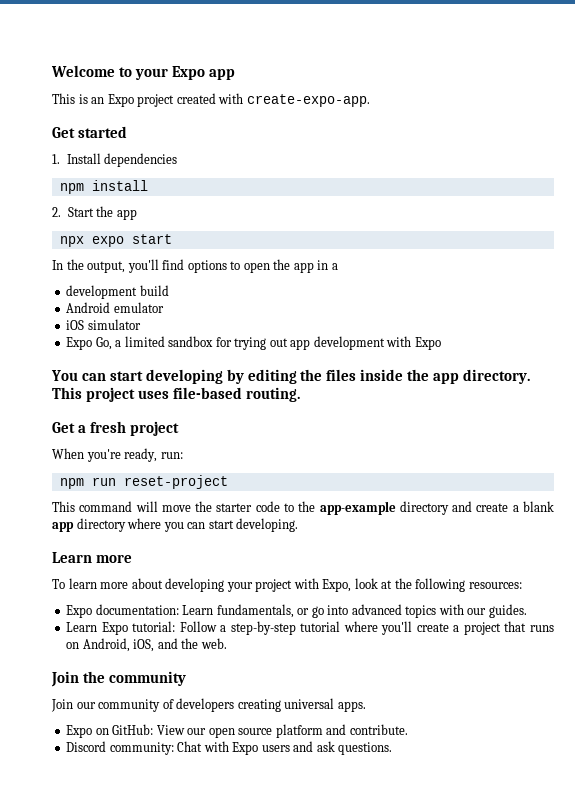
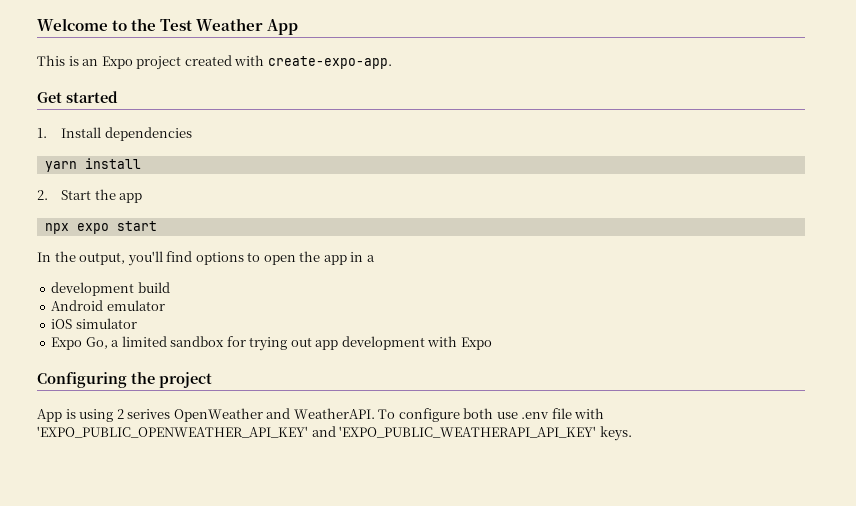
[135,66,236,80] your Expo app -> [131,18,299,35] the Test Weather App
[59,183,84,194] npm -> [44,161,77,172] yarn
[51,369,531,384] [52,387,300,402] [52,421,179,436] [52,448,183,462] [59,475,228,489] [52,501,554,515] [52,518,299,532] [52,552,132,563] [52,578,522,592] [66,604,527,618] [66,621,554,635] [66,638,227,652] [51,671,186,687] [51,698,366,712] [66,724,408,738] [66,741,393,755] You can start developing by editing the files inside the app directory. This project uses file-based routing. // Get a fresh project // When you're ready, run: // npm run reset-project // This command will move the starter code to the app-example directory and create a blank app directory where you can start developing. // Learn more // To learn more about developing your project with Expo, look at the following resources: // Expo documentation: Learn fundamentals, or go into advanced topics with our guides. // Learn Expo tutorial: Follow a step-by-step tutorial where you'll create a project that runs on Android, iOS, and the web. // Join the community // Join our community of developers creating universal apps. // Expo on GitHub: View our open source platform and contribute. // Discord community: Chat with Expo users and ask questions. -> [37,372,212,388] [37,408,605,422] [37,426,632,441] Configuring the project // App is using 2 serives OpenWeather and WeatherAPI. To configure both use .env file with 'EXPO_PUBLIC_OPENWEATHER_API_KEY' and 'EXPO_PUBLIC_WEATHERAPI_API_KEY' keys.

